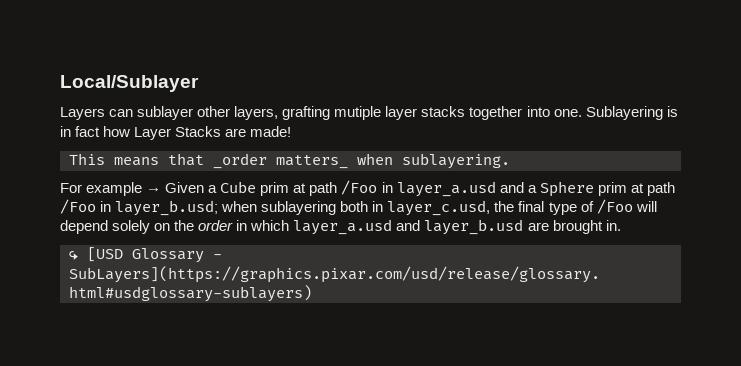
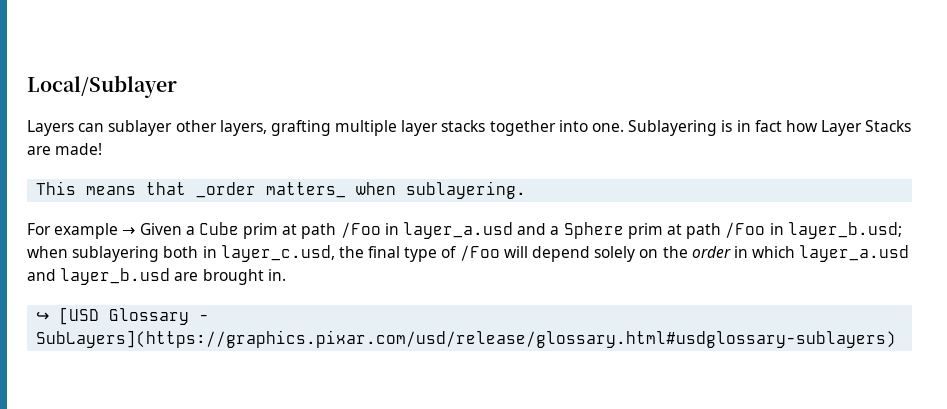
[334,106,382,120] mutiple -> [335,120,398,136] multiple

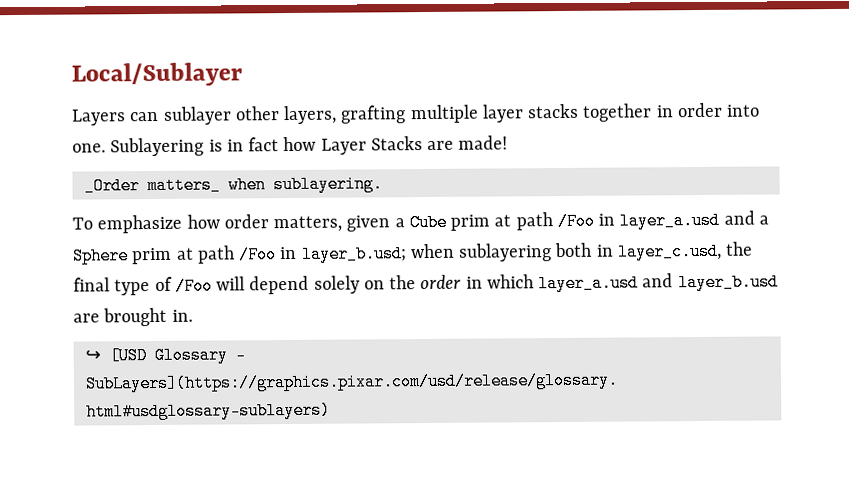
(556, 128) none -> [655,102,723,118] in order
[36,181,257,198] This means that _order -> [83,177,140,195] _Order
[27,223,182,239] For example → Given -> [72,214,391,234] To emphasize how order matters, given

